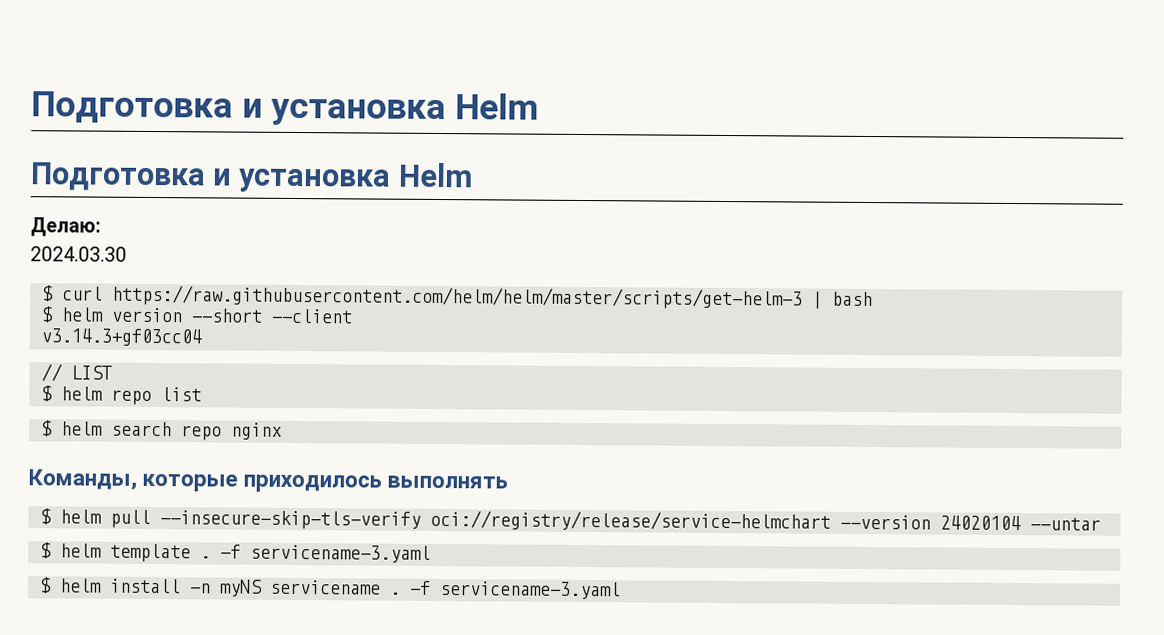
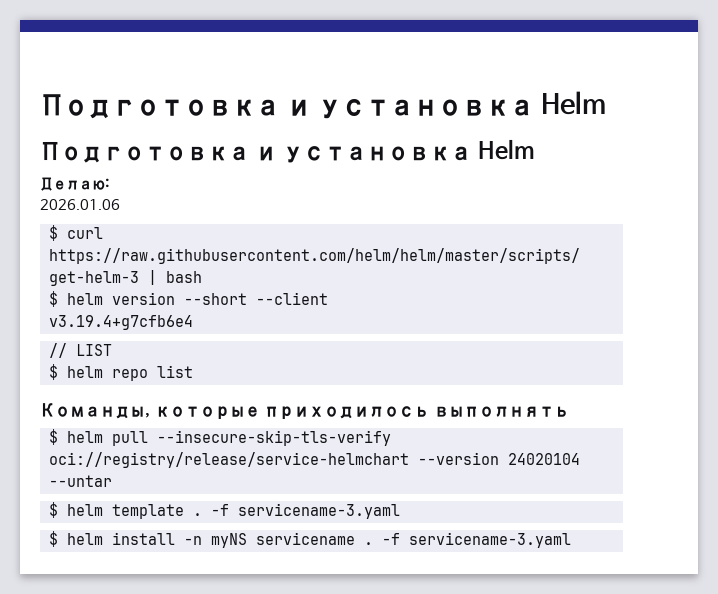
[30,246,127,262] 2024.03.30 -> [40,199,120,210] 2026.01.06
[40,328,202,347] v3.14.3+gf03cc04 -> [48,315,193,330] v3.19.4+g7cfb6e4
[40,420,282,441] // $ helm search repo nginx -> (193, 371) none

